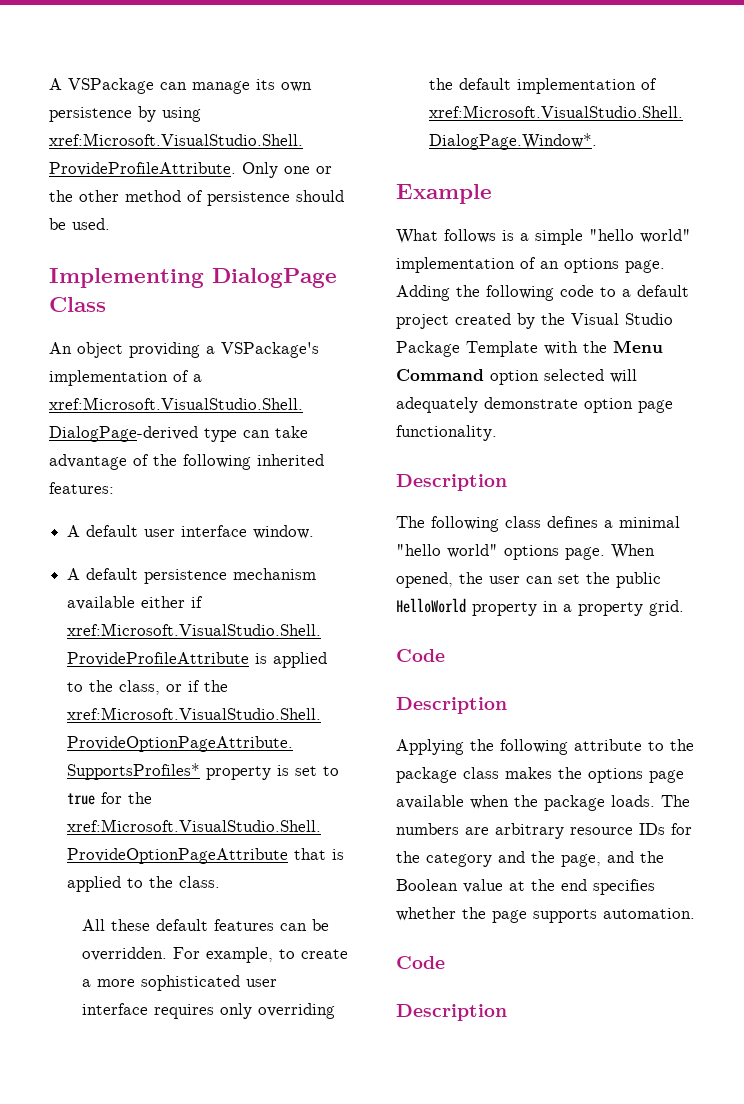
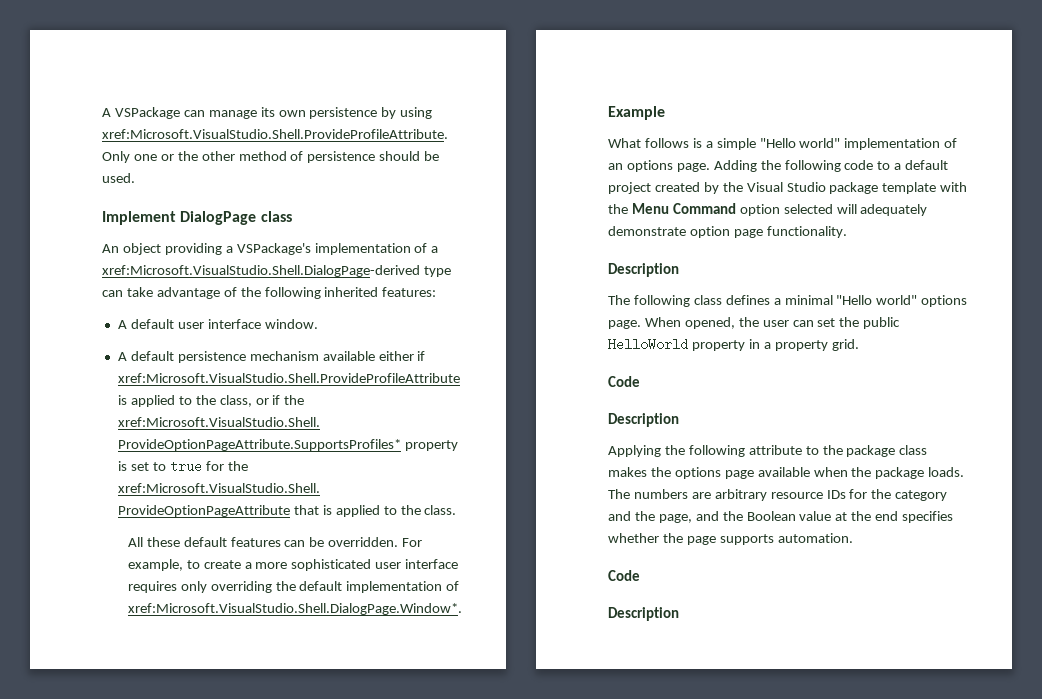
[49,268,337,288] [49,297,106,312] Implementing DialogPage Class -> [102,211,292,225] Implement DialogPage class
[589,229,634,241] "hello -> [759,138,796,148] "Hello
[396,341,538,357] Package Template -> [829,182,937,194] package template
[396,544,441,556] "hello -> [836,295,873,305] "Hello

